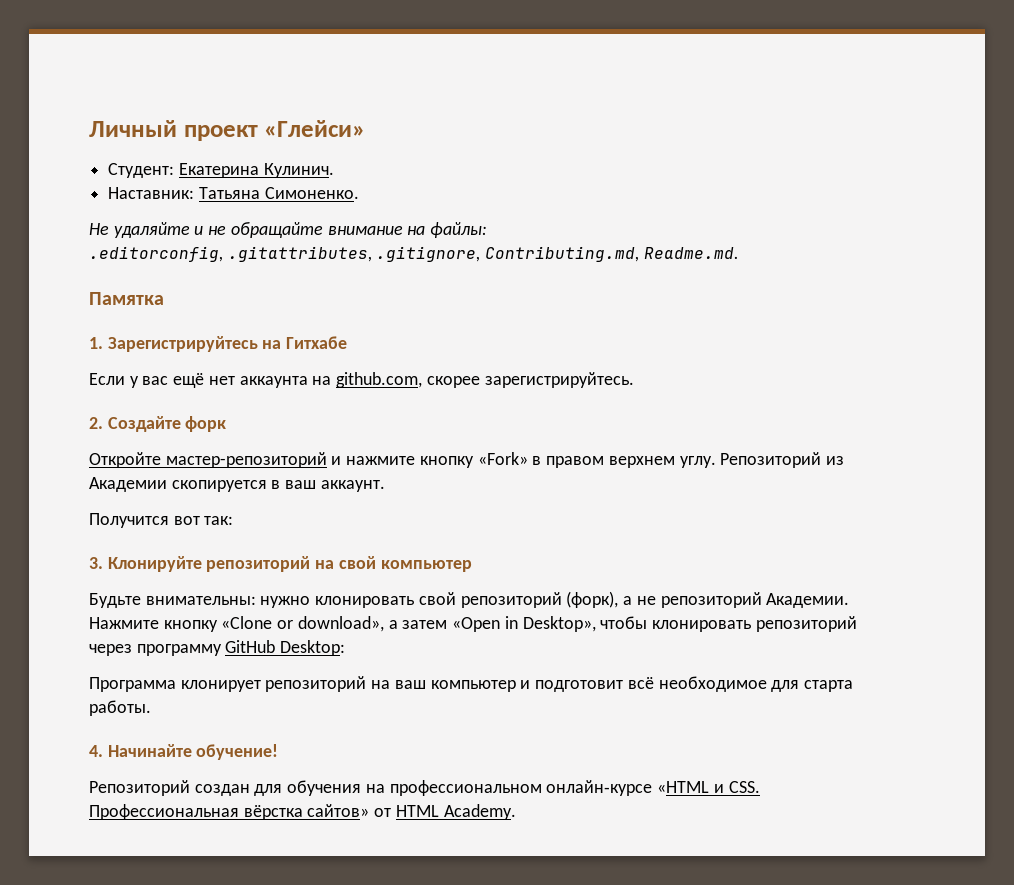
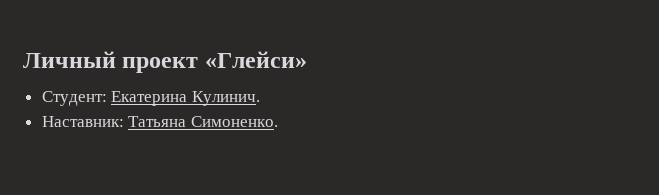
[89,222,488,238] [89,246,739,262] [89,292,164,305] [89,336,348,352] [89,372,634,388] [89,416,227,432] [89,452,844,468] [89,477,385,492] [89,513,234,528] [89,556,472,572] [89,591,850,608] [89,616,857,632] [89,640,346,656] [89,676,853,692] [89,700,151,716] [89,744,279,760] [89,780,760,796] [89,804,516,820] // Не удаляйте и не обращайте внимание на файлы: // .editorconfig, .gitattributes, .gitignore, Contributing.md, Readme.md. // Памятка // 1. Зарегистрируйтесь на Гитхабе // Если у вас ещё нет аккаунта на github.com, скорее зарегистрируйтесь. // 2. Создайте форк // Откройте мастер-репозиторий и нажмите кнопку «Fork» в правом верхнем углу. Репозиторий из Академии скопируется в ваш аккаунт. // Получится вот так: // 3. Клонируйте репозиторий на свой компьютер // Будьте внимательны: нужно клонировать свой репозиторий (форк), а не репозиторий Академии. Нажмите кнопку «Clone or download», а затем «Open in Desktop», чтобы клонировать репозиторий через программу GitHub Desktop: // Программа клонирует репозиторий на ваш компьютер и подготовит всё необходимое для старта работы. // 4. Начинайте обучение! // Репозиторий создан для обучения на профессиональном онлайн‑курсе «HTML и CSS. Профессиональная вёрстка сайтов» от HTML Academy. -> (278, 121) none

